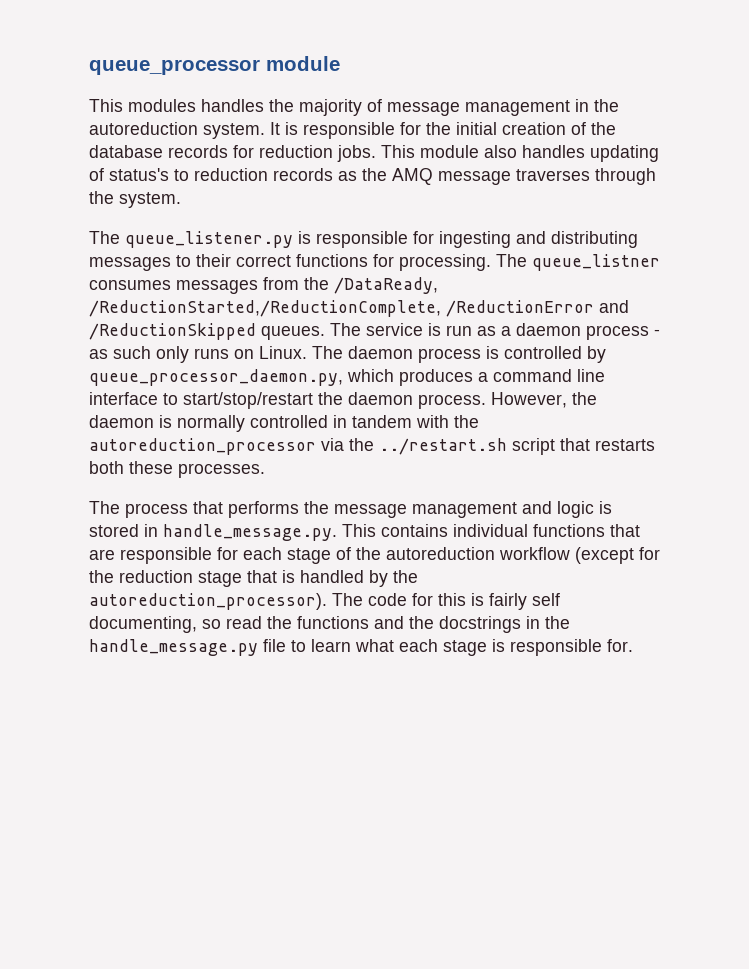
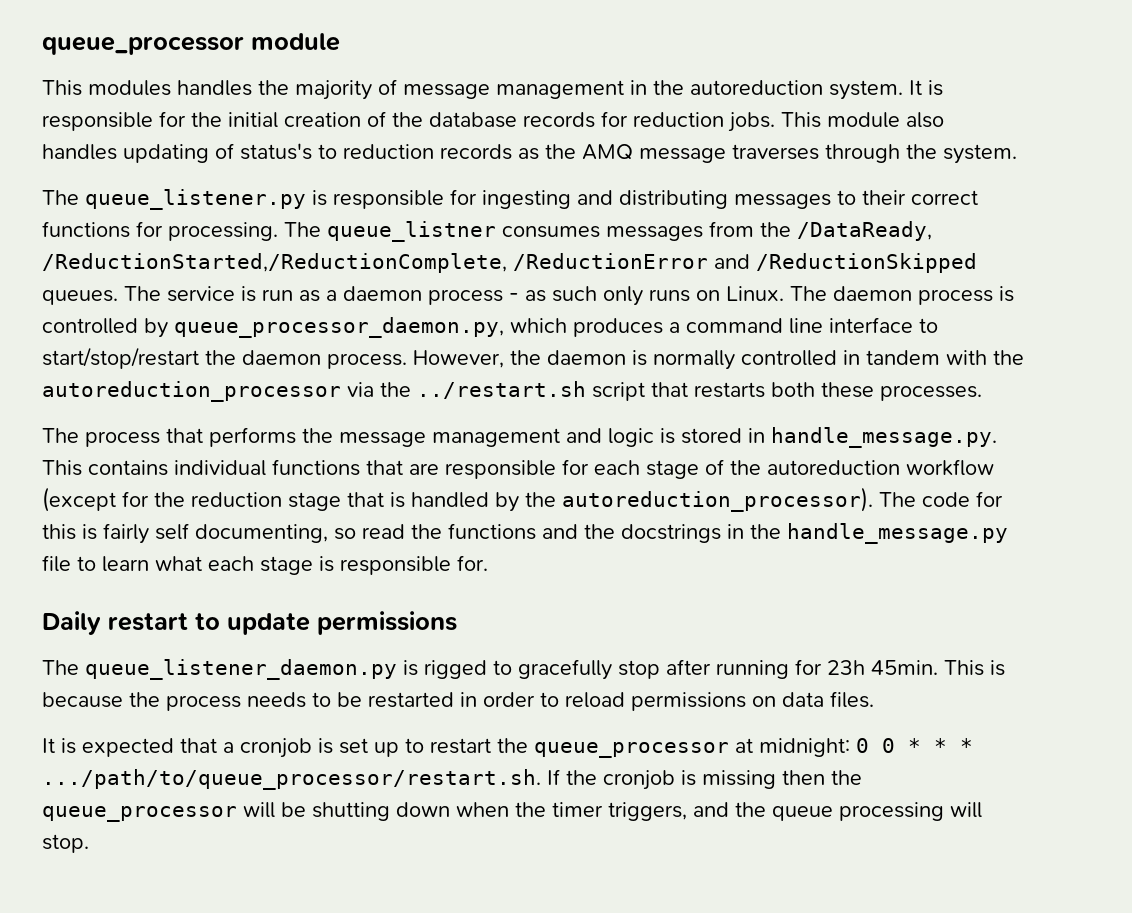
(633, 645) none -> [42,611,457,635] [42,659,1005,680] [42,691,874,711] [42,738,973,758] [42,769,862,790] [42,802,982,822] [42,834,89,853] // Daily restart to update permissions // The queue_listener_daemon.py is rigged to gracefully stop after running for 23h 45min. This is because the process needs to be restarted in order to reload permissions on data files. // It is expected that a cronjob is set up to restart the queue_processor at midnight: 0 0 * * * .../path/to/queue_processor/restart.sh. If the cronjob is missing then the queue_processor will be shutting down when the timer triggers, and the queue processing will stop.

